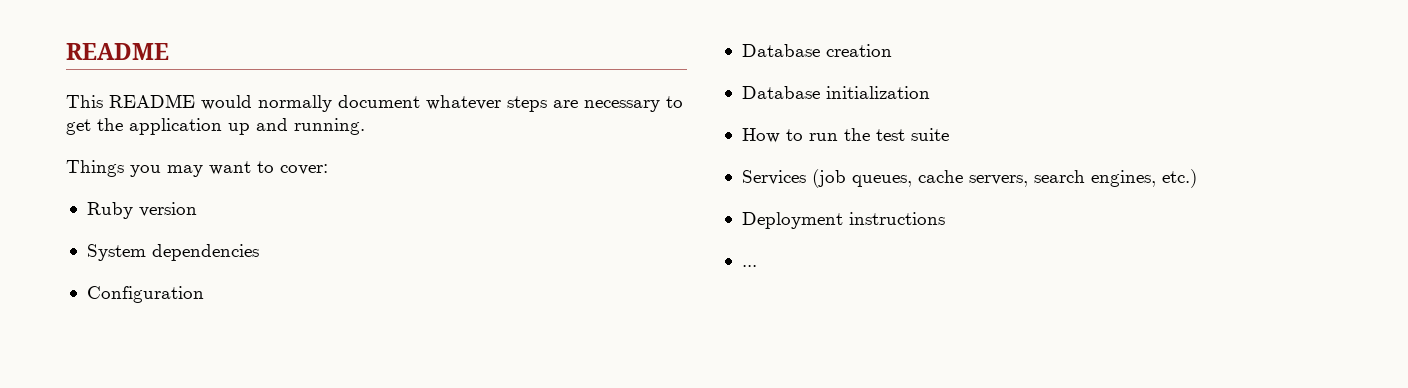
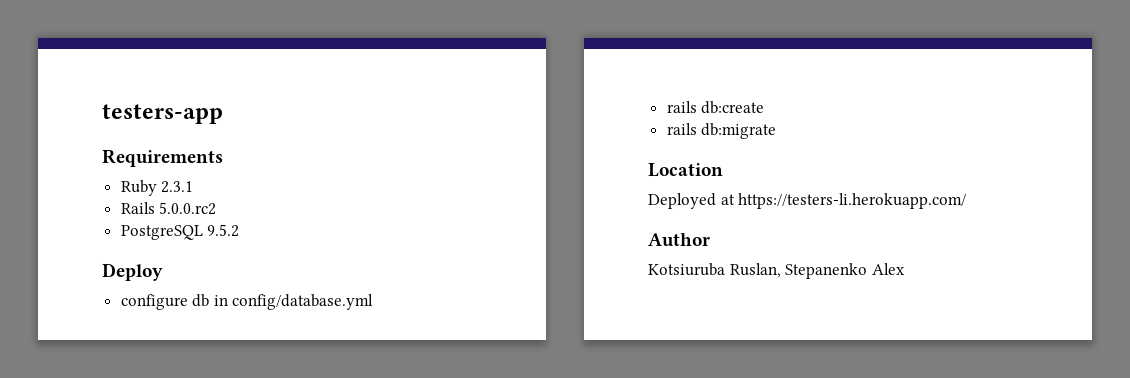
[66,43,169,60] [66,94,683,112] [66,118,365,135] [66,160,328,177] [86,202,197,219] [86,244,259,261] [86,286,204,303] [741,44,892,57] [741,86,930,99] [741,128,949,143] [741,169,1197,188] [741,212,945,229] [741,265,757,267] README // This README would normally document whatever steps are necessary to get the application up and running. // Things you may want to cover: // Ruby version // System dependencies // Configuration // Database creation // Database initialization // How to run the test suite // Services (job queues, cache servers, search engines, etc.) // Deployment instructions // ... -> [102,104,223,124] [102,149,223,167] [120,180,194,196] [120,202,217,215] [120,224,240,240] [102,263,163,281] [120,294,374,310] [666,101,765,114] [666,123,777,139] [648,163,723,177] [648,193,967,209] [648,233,710,247] [648,263,905,279] testers-app // Requirements // Ruby 2.3.1 // Rails 5.0.0.rc2 // PostgreSQL 9.5.2 // Deploy // configure db in config/database.yml // rails db:create // rails db:migrate // Location // Deployed at https://testers-li.herokuapp.com/ // Author // Kotsiuruba Ruslan, Stepanenko Alex

